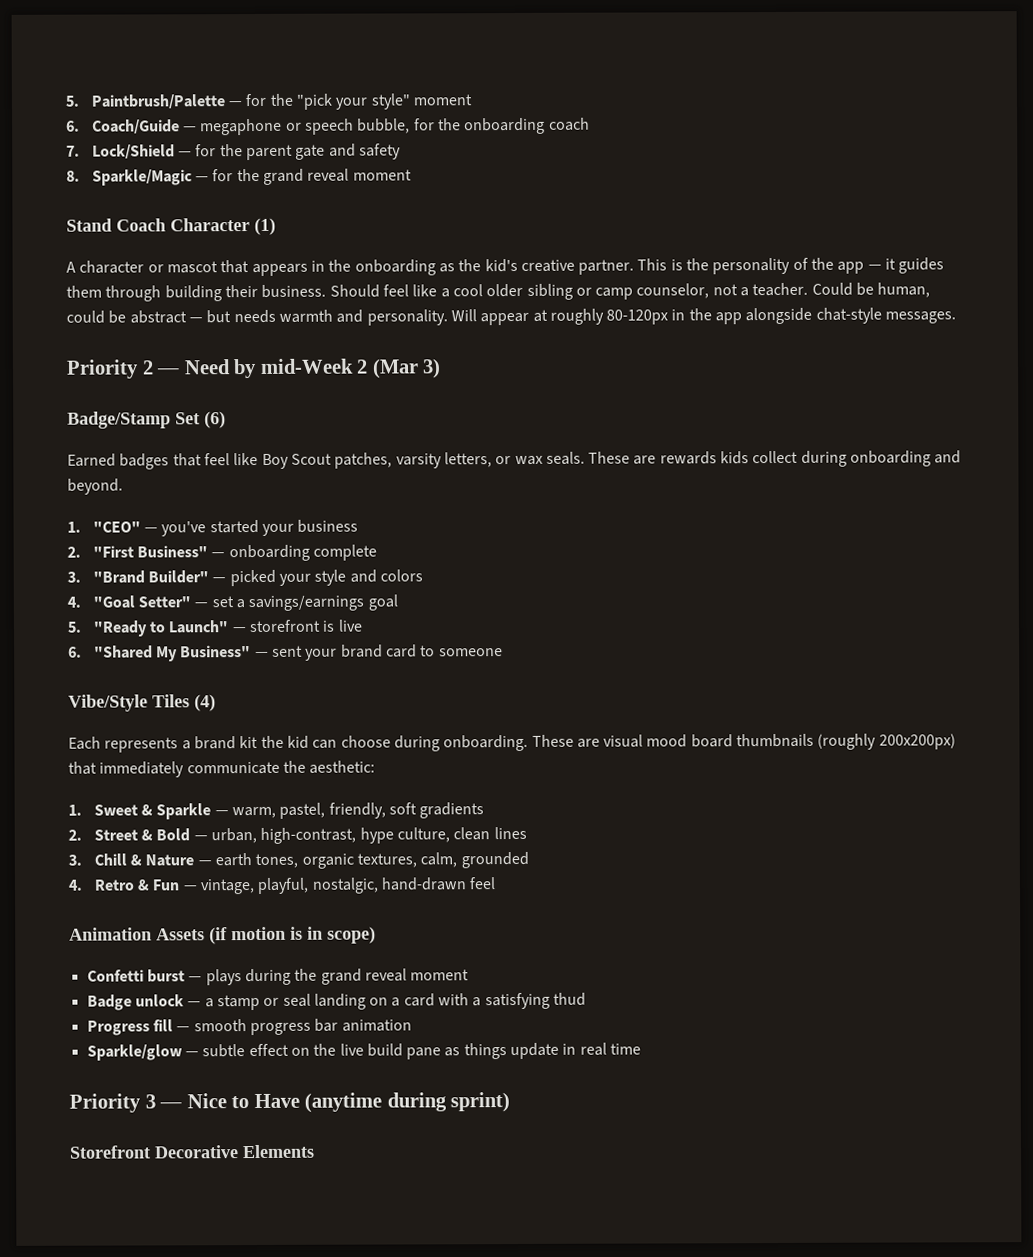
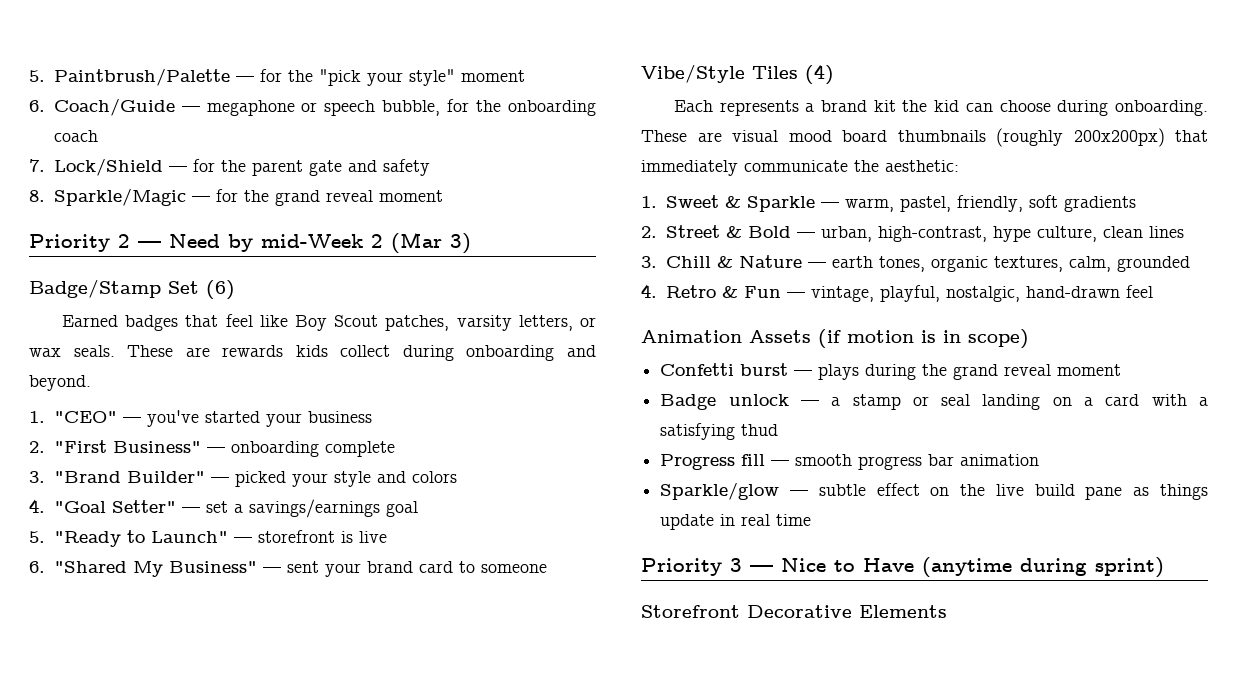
[66,217,276,236] [66,257,945,277] [66,282,931,302] [66,307,957,326] // Stand Coach Character (1) // A character or mascot that appears in the onboarding as the kid's creative partner. This is the personality of the app — it guides them through building their business. Should feel like a cool older sibling or camp counselor, not a teacher. Could be human, could be abstract — but needs warmth and personality. Will appear at roughly 80-120px in the app alongside chat-style messages. -> (443, 196) none

